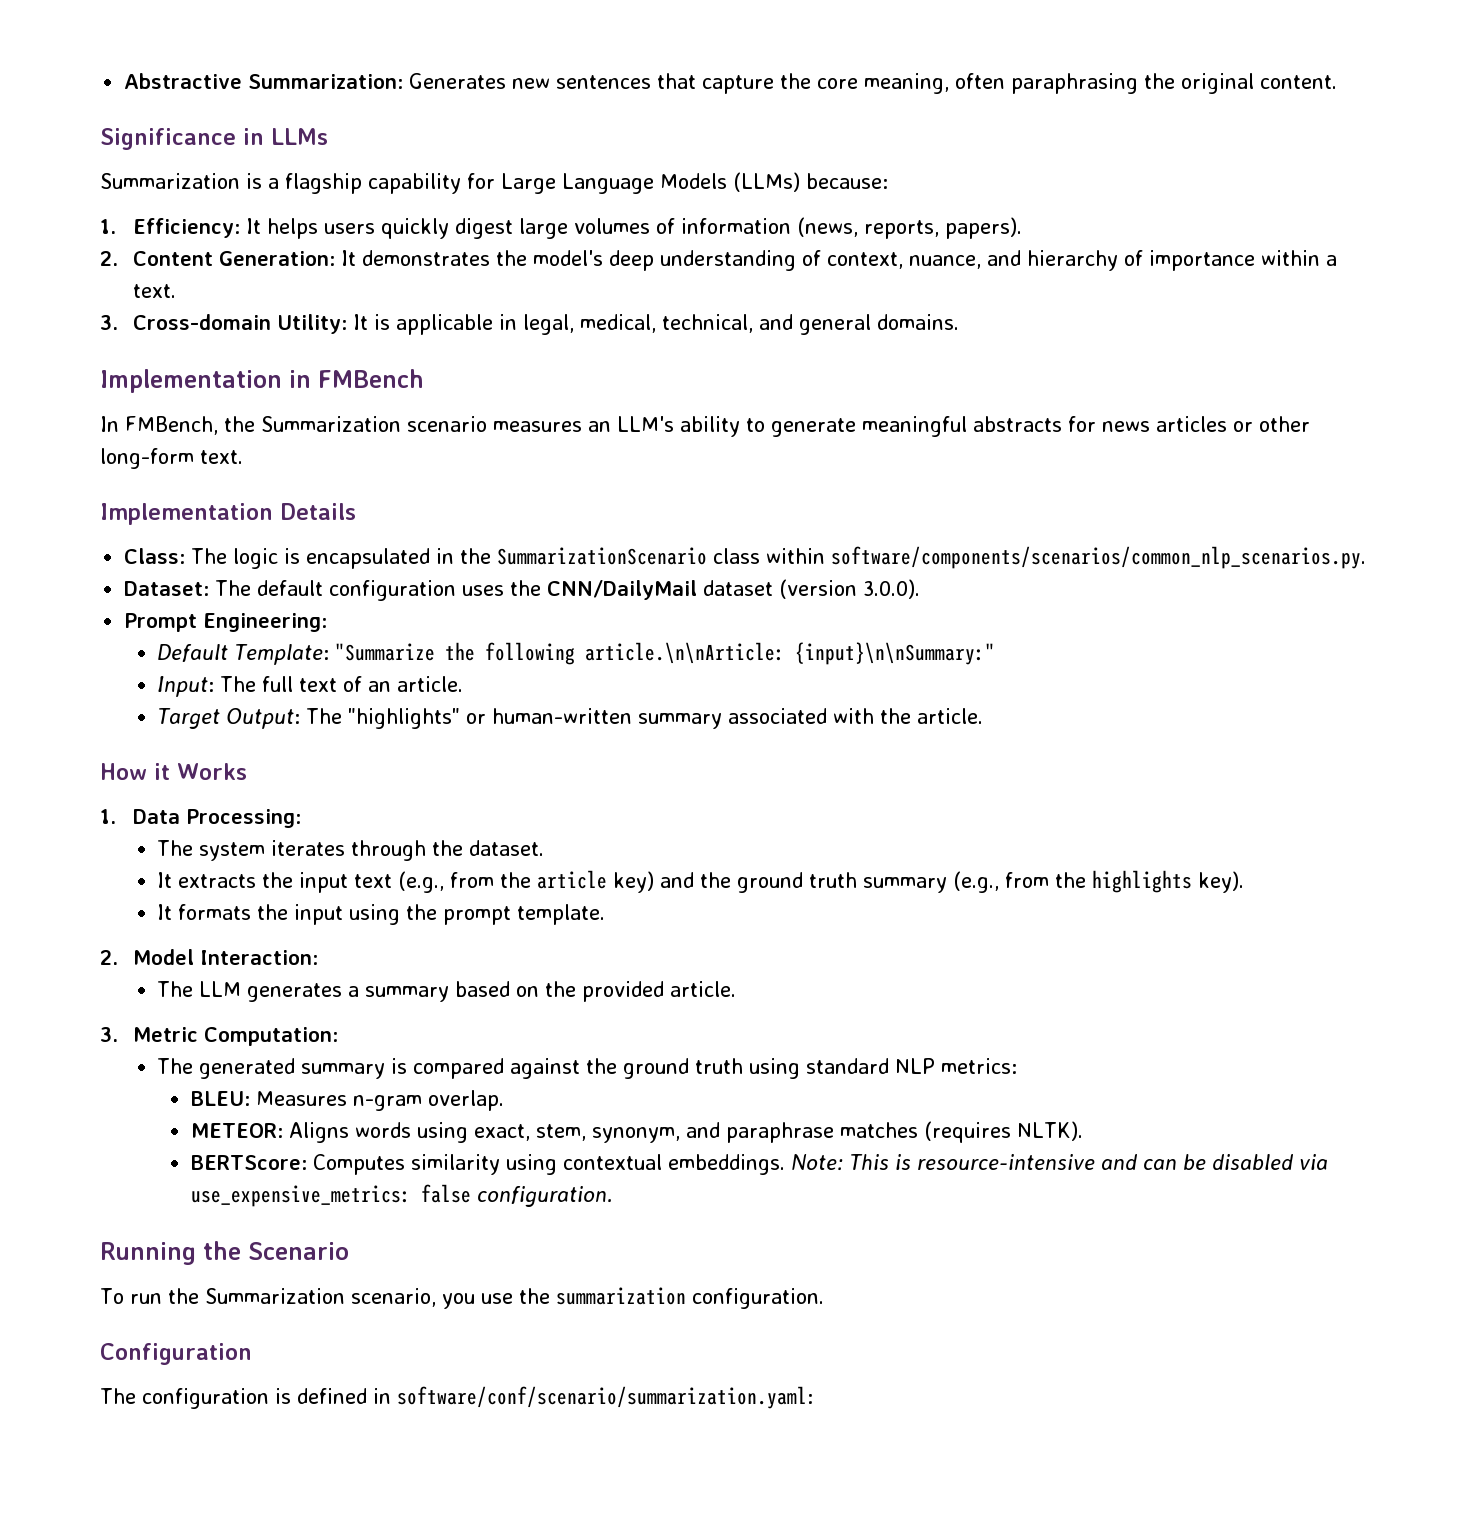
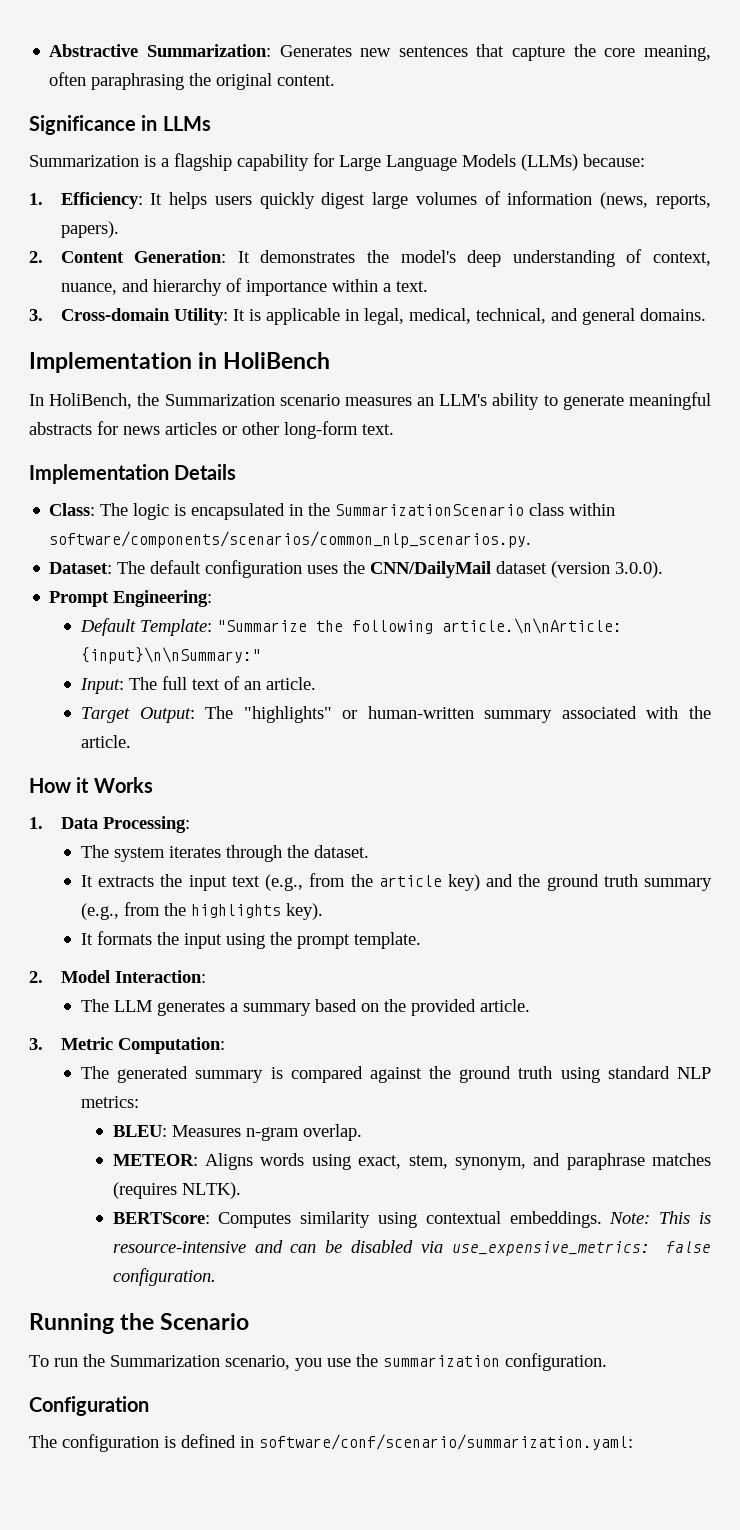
[318,369,424,388] FMBench -> [223,352,331,369] HoliBench
[125,416,218,435] FMBench, -> [49,393,133,409] HoliBench,

